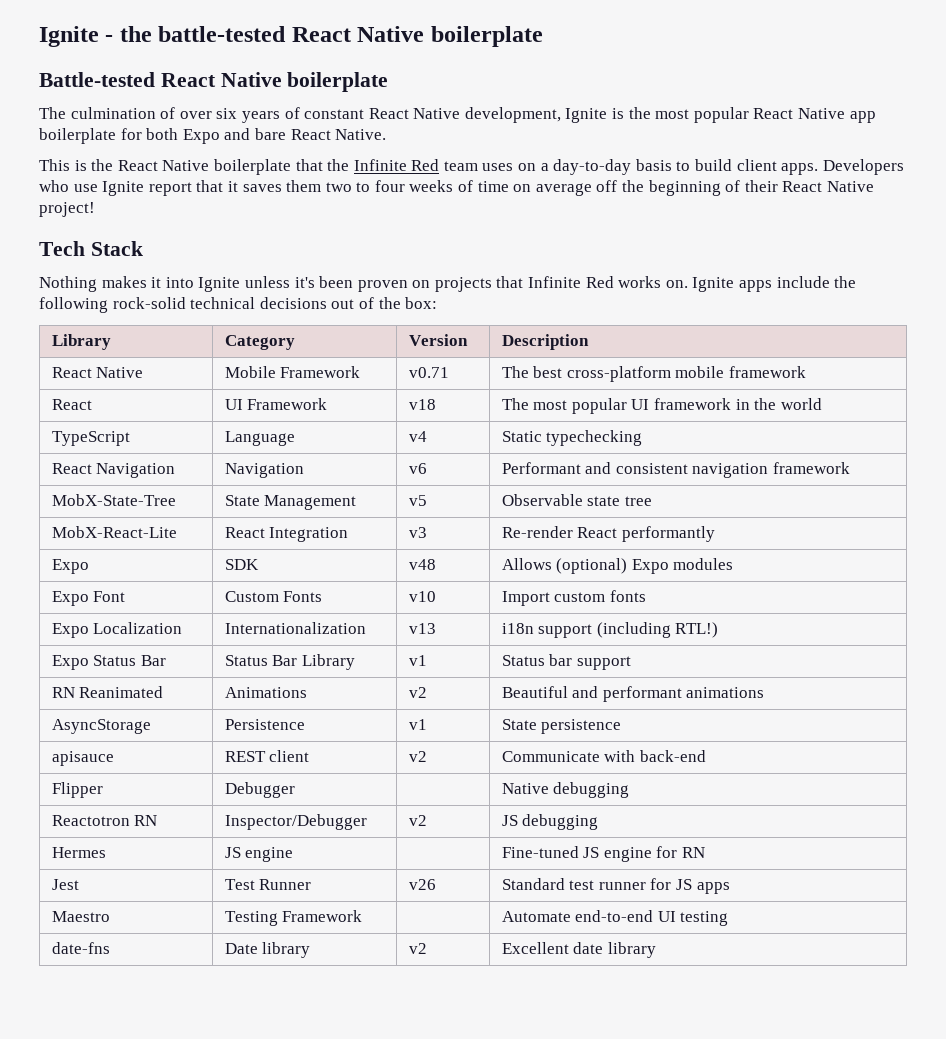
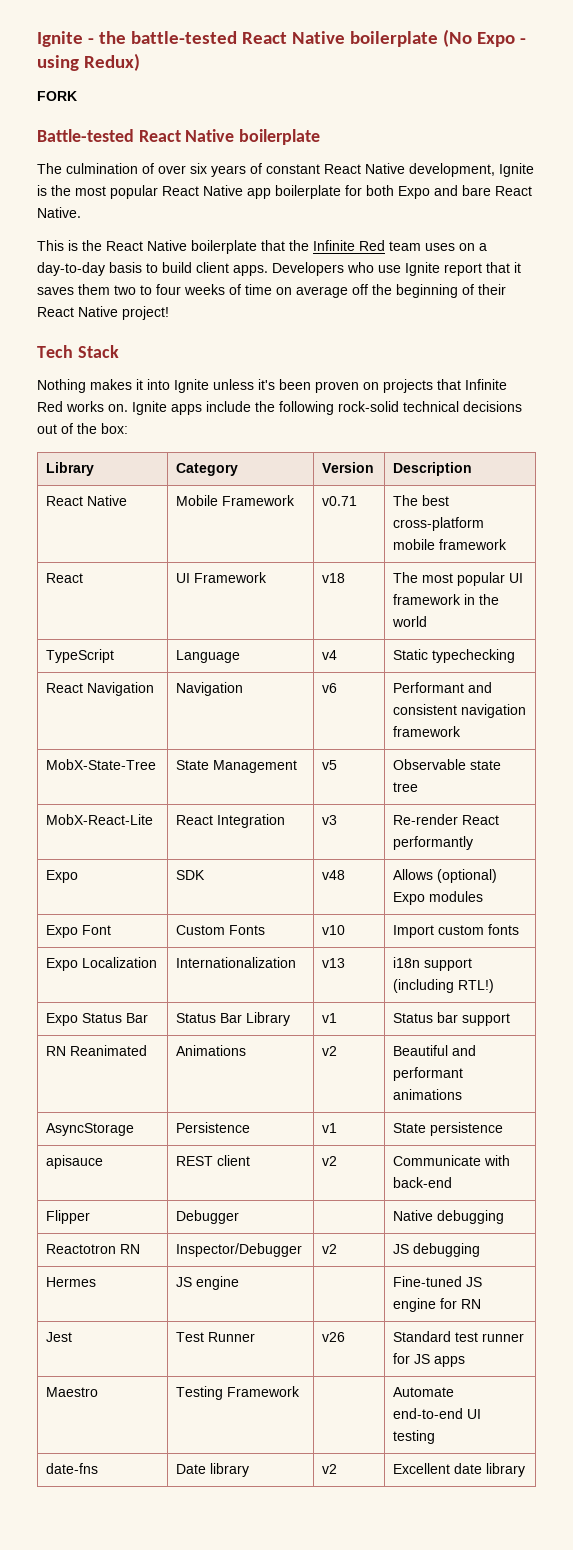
(543, 36) none -> [442,29,526,47] [37,53,140,71] [37,91,77,101] (No Expo - using Redux) // FORK

